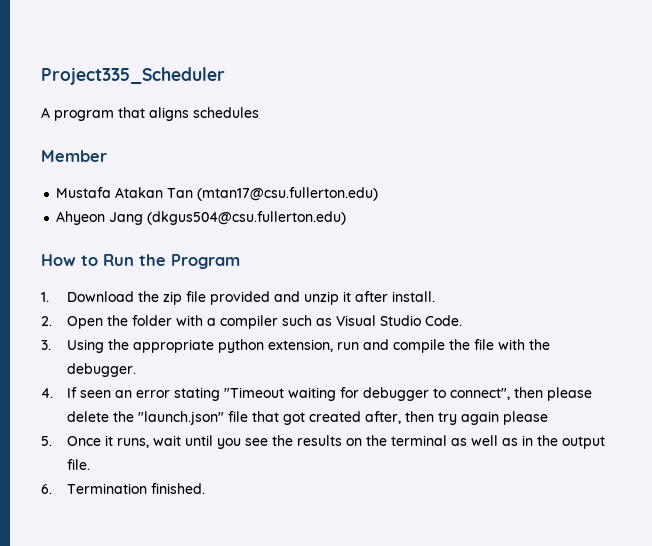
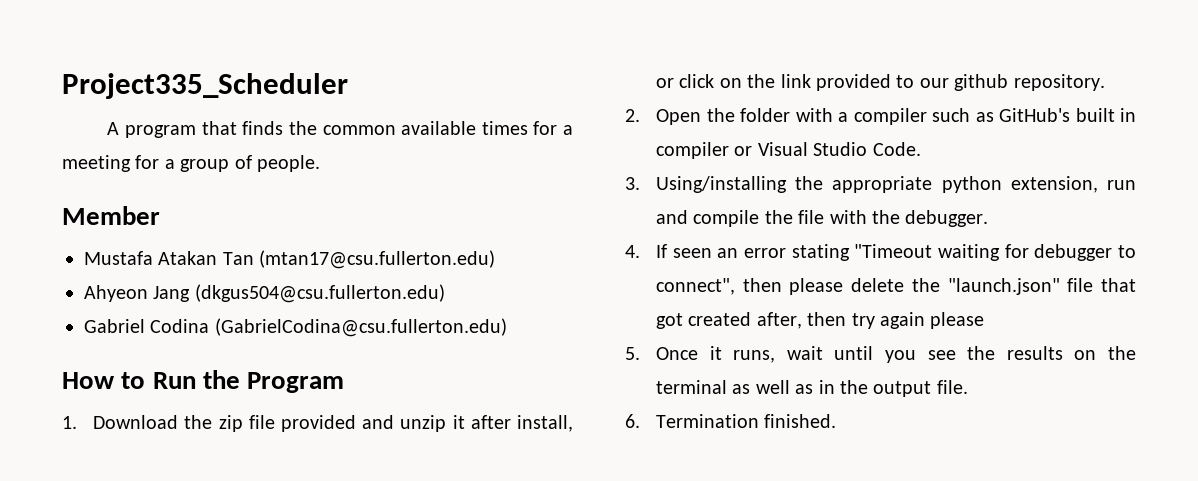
[149,107,259,121] aligns schedules -> [242,121,573,135] [62,155,320,172] finds the common available times for a meeting for a group of people.
(347, 218) none -> [84,318,507,337] // Gabriel Codina (GabrielCodina@csu.fullerton.edu)
[392,291,436,302] install. -> [517,415,573,432] [656,74,1105,91] install, or click on the link provided to our github repository.
(333, 322) none -> [999,108,1136,122] [656,142,753,159] GitHub's built in compiler or
[67,339,105,353] Using -> [656,176,788,193] Using/installing

